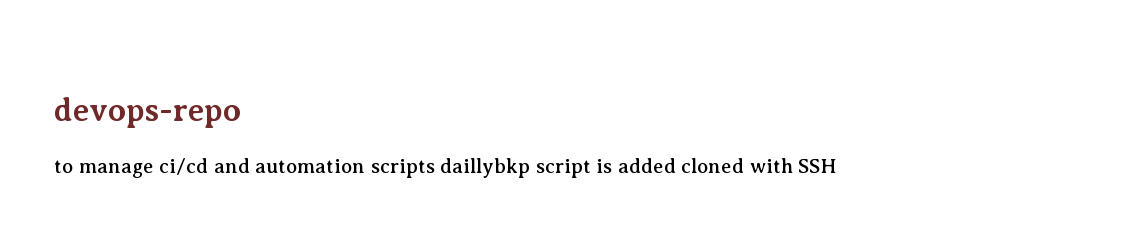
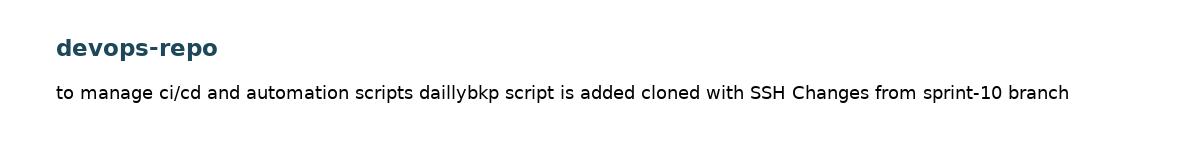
(837, 166) none -> [792,85,1069,103] Changes from sprint-10 branch

